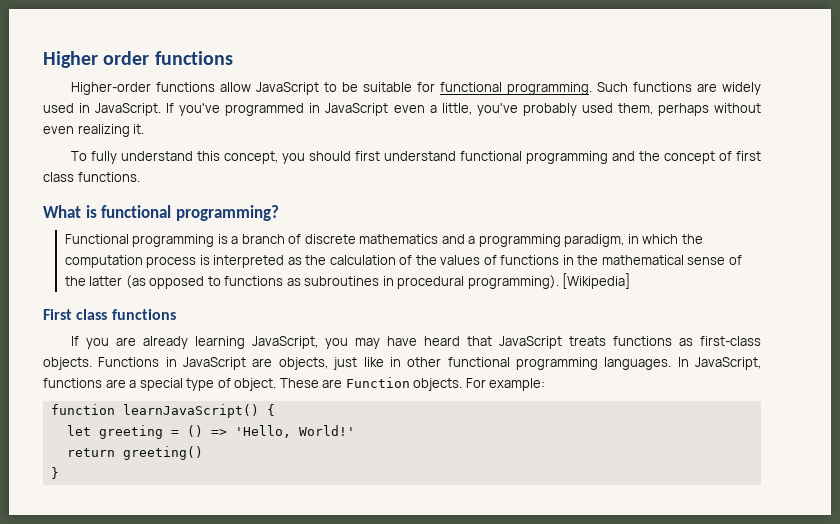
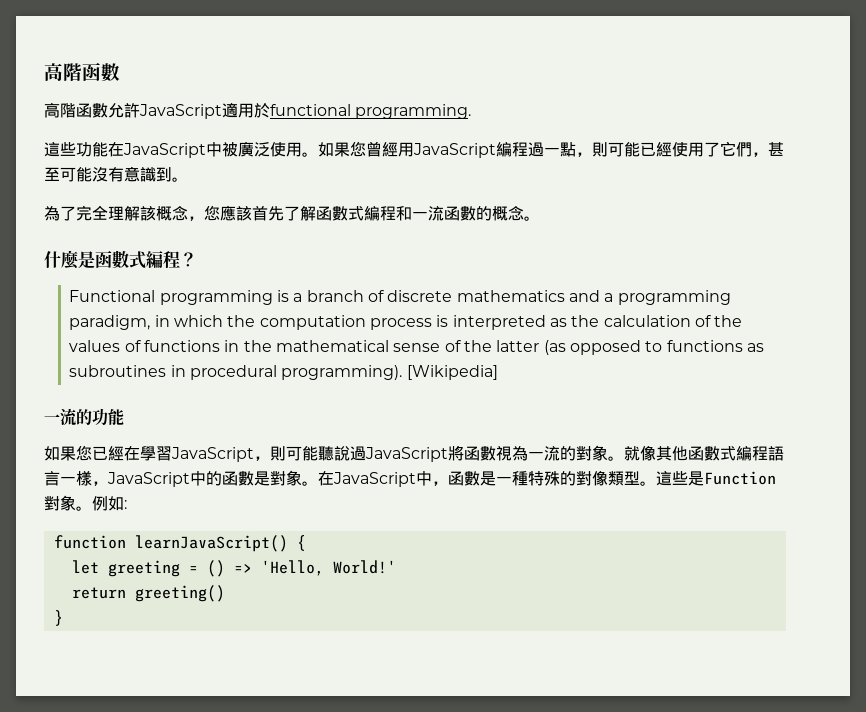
[43,51,233,68] [71,82,761,95] [43,103,761,116] [43,124,145,137] [71,151,762,164] [43,172,140,182] [43,205,279,221] Higher order functions // Higher-order functions allow JavaScript to be suitable for functional programming. Such functions are widely used in JavaScript. If you've programmed in JavaScript even a little, you've probably used them, perhaps without even realizing it. // To fully understand this concept, you should first understand functional programming and the concept of first class functions. // What is functional programming? -> [44,62,120,82] [44,102,472,119] [44,141,784,158] [44,166,188,182] [44,205,540,221] [44,250,197,269] 高階函數 // 高階函數允許JavaScript適用於functional programming. // 這些功能在JavaScript中被廣泛使用。如果您曾經用JavaScript編程過一點，則可能已經使用了它們，甚至可能沒有意識到。 // 為了完全理解該概念，您應該首先了解函數式編程和一流函數的概念。 // 什麼是函數式編程？
[43,309,176,320] [71,336,762,349] [43,357,761,370] [43,377,546,391] First class functions // If you are already learning JavaScript, you may have heard that JavaScript treats functions as first-class objects. Functions in JavaScript are objects, just like in other functional programming languages. In JavaScript, functions are a special type of object. These are Function objects. For example: -> [44,408,124,426] [44,445,784,462] [44,470,776,487] [44,495,127,511] 一流的功能 // 如果您已經在學習JavaScript，則可能聽說過JavaScript將函數視為一流的對象。就像其他函數式編程語言一樣，JavaScript中的函數是對象。在JavaScript中，函數是一種特殊的對像類型。這些是Function對象。例如:

